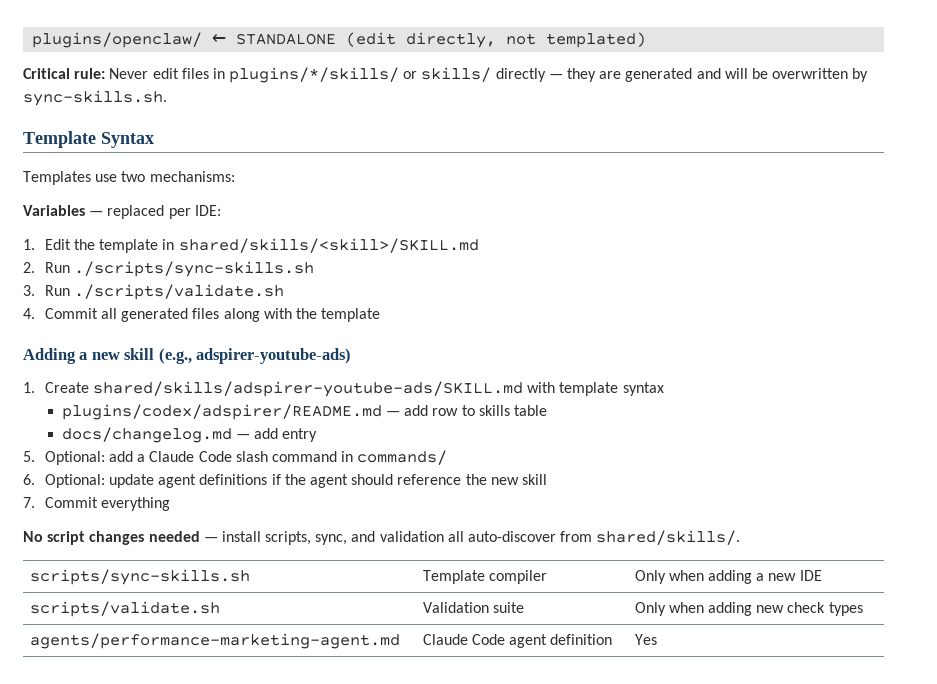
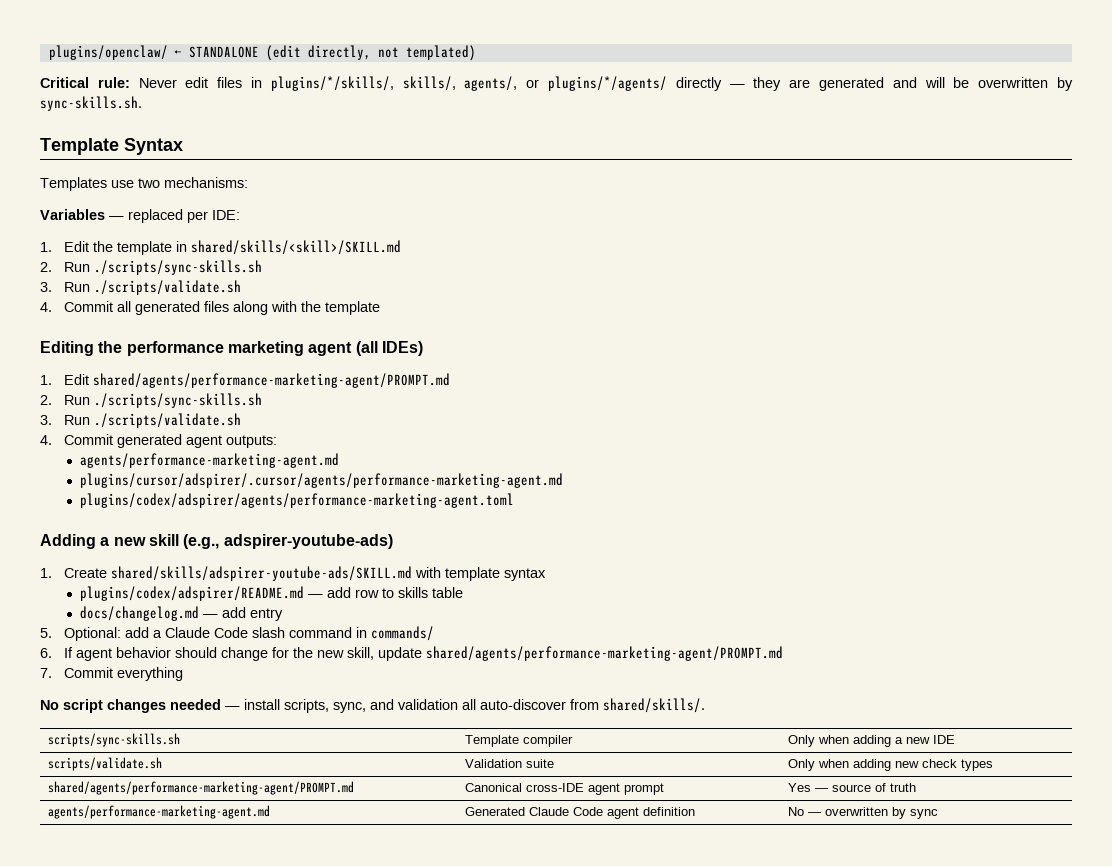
[229,67,492,83] plugins/*/skills/ or skills/ -> [270,76,668,91] plugins/*/skills/, skills/, agents/, or plugins/*/agents/
(381, 315) none -> [40,341,423,356] [40,373,450,388] [40,393,262,408] [40,413,241,428] [40,434,277,448] [79,453,339,468] [79,473,563,488] [79,493,514,508] // Editing the performance marketing agent (all IDEs) // 1. Edit shared/agents/performance-marketing-agent/PROMPT.md // 2. Run ./scripts/sync-skills.sh // 3. Run ./scripts/validate.sh // 4. Commit generated agent outputs: // agents/performance-marketing-agent.md // plugins/cursor/adspirer/.cursor/agents/performance-marketing-agent.md // plugins/codex/adspirer/agents/performance-marketing-agent.toml
[44,474,547,488] Optional: update agent definitions if the agent should reference the new skill -> [63,646,783,661] If agent behavior should change for the new skill, update shared/agents/performance-marketing-agent/PROMPT.md
(863, 609) none -> [47,781,354,795] [464,783,664,795] [787,783,916,792] // shared/agents/performance-marketing-agent/PROMPT.md | Canonical cross-IDE agent prompt | Yes — source of truth
(400, 641) none -> [464,807,525,816] Generated
[634,634,657,645] Yes -> [787,807,938,819] No — overwritten by sync

